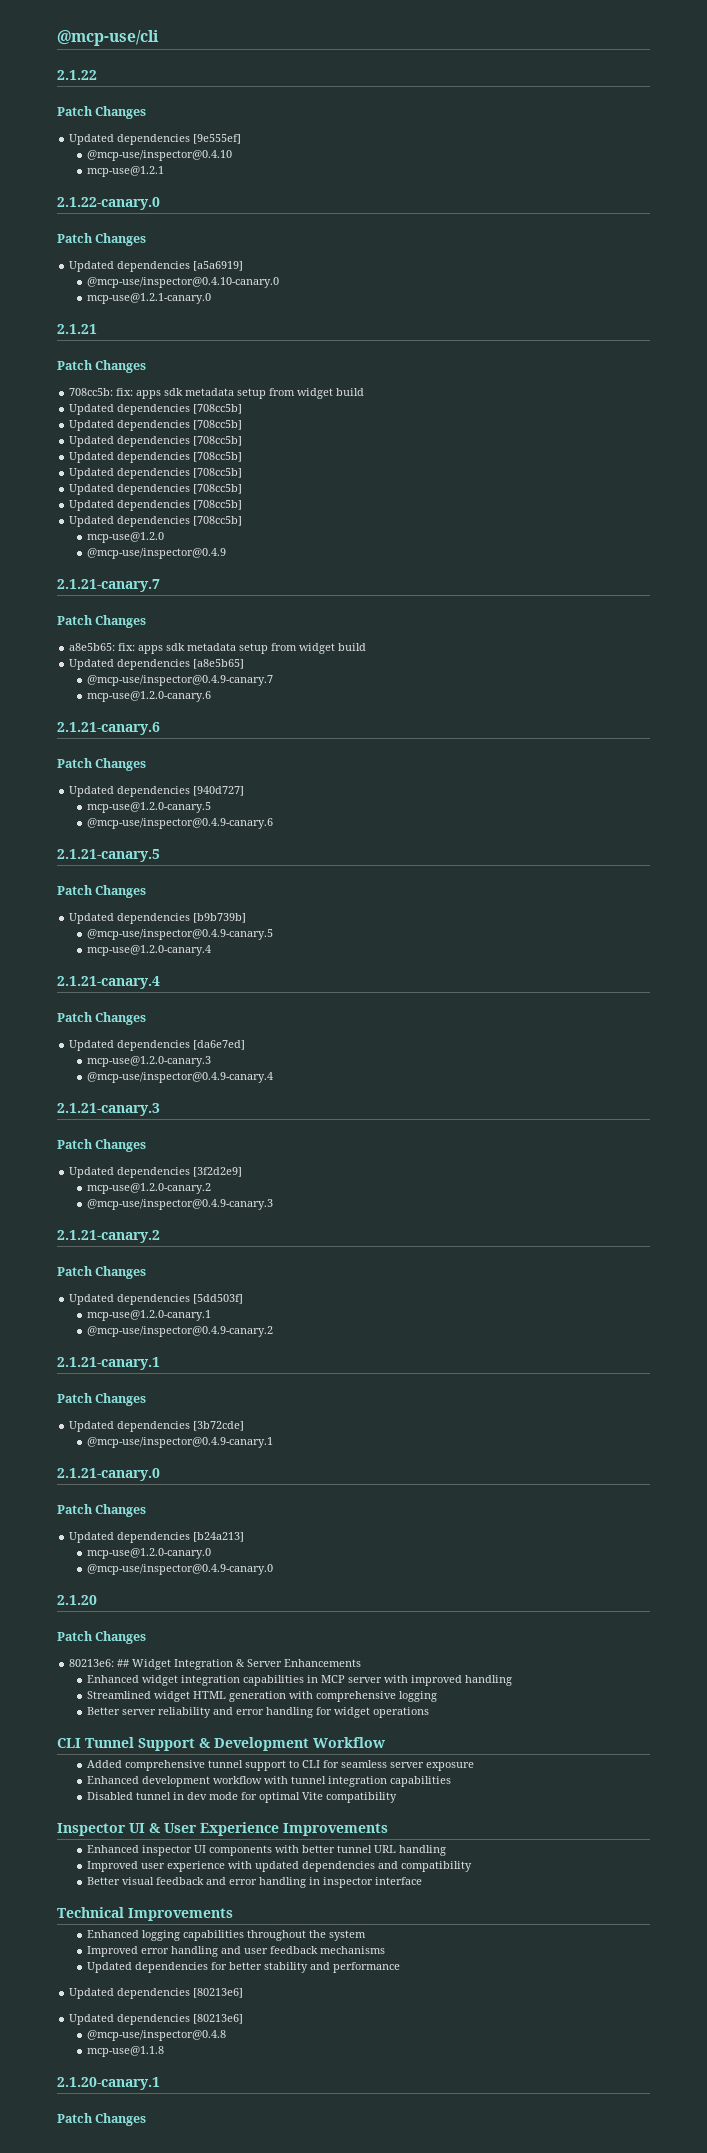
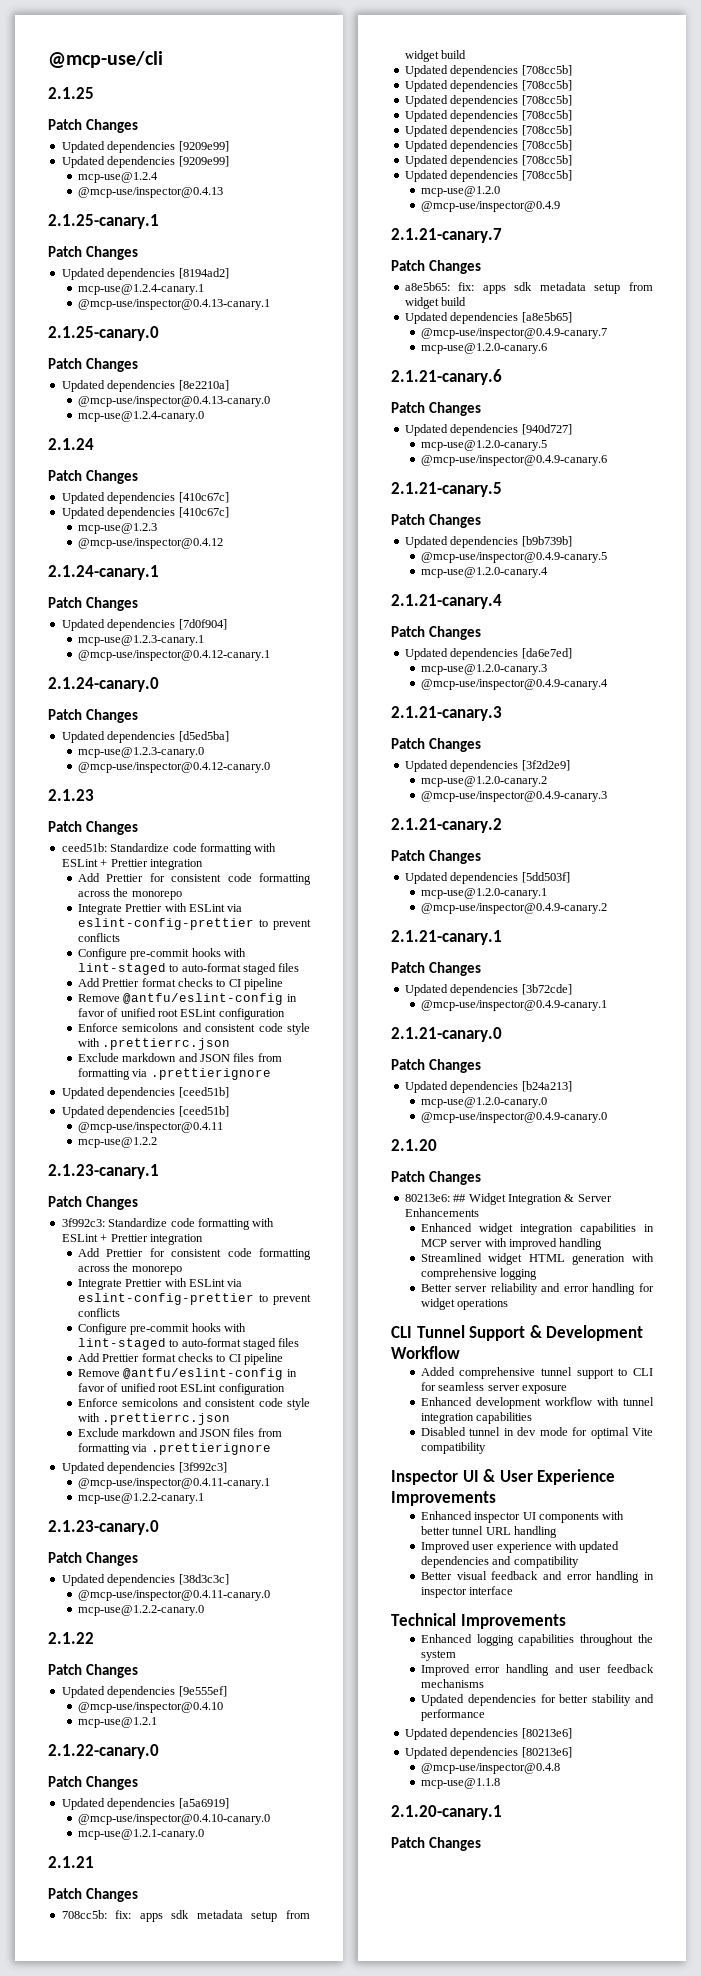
(159, 38) none -> [48,87,94,99] [48,119,138,133] [61,141,229,153] [61,156,229,168] [77,172,158,183] [77,187,223,198] [48,214,159,229] [48,246,138,260] [61,268,229,280] [77,284,204,295] [77,299,270,310] [48,326,159,341] [48,358,138,372] [61,380,229,392] [77,396,270,407] [77,411,204,422] [48,438,94,450] [48,470,138,484] [61,492,229,504] [61,507,229,519] [77,523,157,534] [77,538,223,549] [48,565,159,580] [48,597,138,611] [61,619,227,631] [77,635,204,646] [77,650,270,661] [48,677,159,692] [48,709,138,723] [61,731,229,743] [77,747,204,758] [77,762,270,773] [48,789,94,801] [48,821,138,835] [61,843,277,855] [61,859,203,870] [77,873,311,885] [77,888,182,900] [77,903,243,915] [77,918,311,930] [77,933,120,942] [77,948,246,960] [77,963,300,975] [77,978,284,990] [77,993,297,1005] [77,1008,285,1020] [77,1023,310,1035] [77,1038,231,1050] [77,1053,282,1062] [77,1068,271,1080] [61,1087,229,1099] [61,1106,229,1118] [77,1122,223,1133] [77,1137,157,1148] [48,1164,159,1179] [48,1196,138,1210] [61,1218,275,1230] [61,1234,203,1245] [77,1248,311,1260] [77,1263,182,1275] [77,1278,243,1290] [77,1293,311,1305] [77,1308,120,1317] [77,1323,246,1335] [77,1338,300,1350] [77,1353,284,1365] [77,1368,297,1380] [77,1383,285,1395] [77,1398,310,1410] [77,1413,231,1425] [77,1428,282,1437] [77,1443,271,1455] [61,1462,227,1474] [77,1478,270,1489] [77,1493,204,1504] [48,1520,159,1535] [48,1552,138,1566] [61,1574,229,1586] [77,1590,270,1601] [77,1605,204,1616] // 2.1.25 // Patch Changes // Updated dependencies [9209e99] // Updated dependencies [9209e99] // mcp-use@1.2.4 // @mcp-use/inspector@0.4.13 // 2.1.25-canary.1 // Patch Changes // Updated dependencies [8194ad2] // mcp-use@1.2.4-canary.1 // @mcp-use/inspector@0.4.13-canary.1 // 2.1.25-canary.0 // Patch Changes // Updated dependencies [8e2210a] // @mcp-use/inspector@0.4.13-canary.0 // mcp-use@1.2.4-canary.0 // 2.1.24 // Patch Changes // Updated dependencies [410c67c] // Updated dependencies [410c67c] // mcp-use@1.2.3 // @mcp-use/inspector@0.4.12 // 2.1.24-canary.1 // Patch Changes // Updated dependencies [7d0f904] // mcp-use@1.2.3-canary.1 // @mcp-use/inspector@0.4.12-canary.1 // 2.1.24-canary.0 // Patch Changes // Updated dependencies [d5ed5ba] // mcp-use@1.2.3-canary.0 // @mcp-use/inspector@0.4.12-canary.0 // 2.1.23 // Patch Changes // ceed51b: Standardize code formatting with ESLint + Prettier integration // Add Prettier for consistent code formatting across the monorepo // Integrate Prettier with ESLint via eslint-config-prettier to prevent conflicts // Configure pre-commit hooks with lint-staged to auto-format staged files // Add Prettier format checks to CI pipeline // Remove @antfu/eslint-config in favor of unified root ESLint configuration // Enforce semicolons and consistent code style with .prettierrc.json // Exclude markdown and JSON files from formatting via .prettierignore // Updated dependencies [ceed51b] // Updated dependencies [ceed51b] // @mcp-use/inspector@0.4.11 // mcp-use@1.2.2 // 2.1.23-canary.1 // Patch Changes // 3f992c3: Standardize code formatting with ESLint + Prettier integration // Add Prettier for consistent code formatting across the monorepo // Integrate Prettier with ESLint via eslint-config-prettier to prevent conflicts // Configure pre-commit hooks with lint-staged to auto-format staged files // Add Prettier format checks to CI pipeline // Remove @antfu/eslint-config in favor of unified root ESLint configuration // Enforce semicolons and consistent code style with .prettierrc.json // Exclude markdown and JSON files from formatting via .prettierignore // Updated dependencies [3f992c3] // @mcp-use/inspector@0.4.11-canary.1 // mcp-use@1.2.2-canary.1 // 2.1.23-canary.0 // Patch Changes // Updated dependencies [38d3c3c] // @mcp-use/inspector@0.4.11-canary.0 // mcp-use@1.2.2-canary.0

